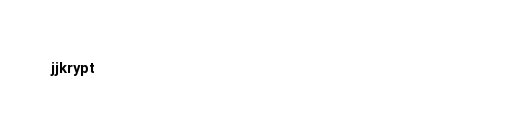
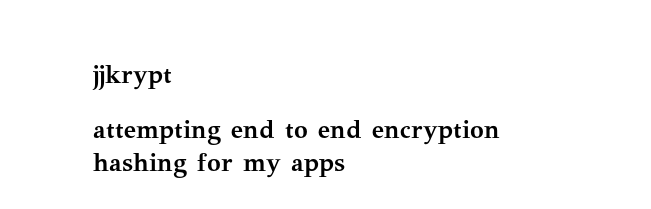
(95, 69) none -> [93,120,500,145] [93,153,345,178] // attempting end to end encryption hashing for my apps

